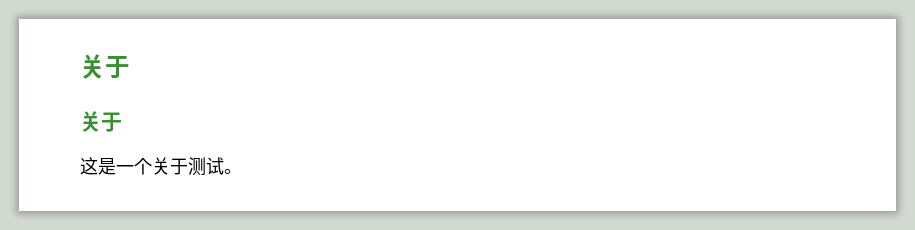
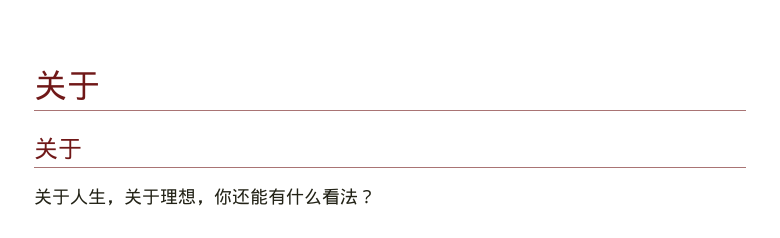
[80,157,242,176] 这是一个关于测试。 -> [34,188,376,206] 关于人生，关于理想，你还能有什么看法？

